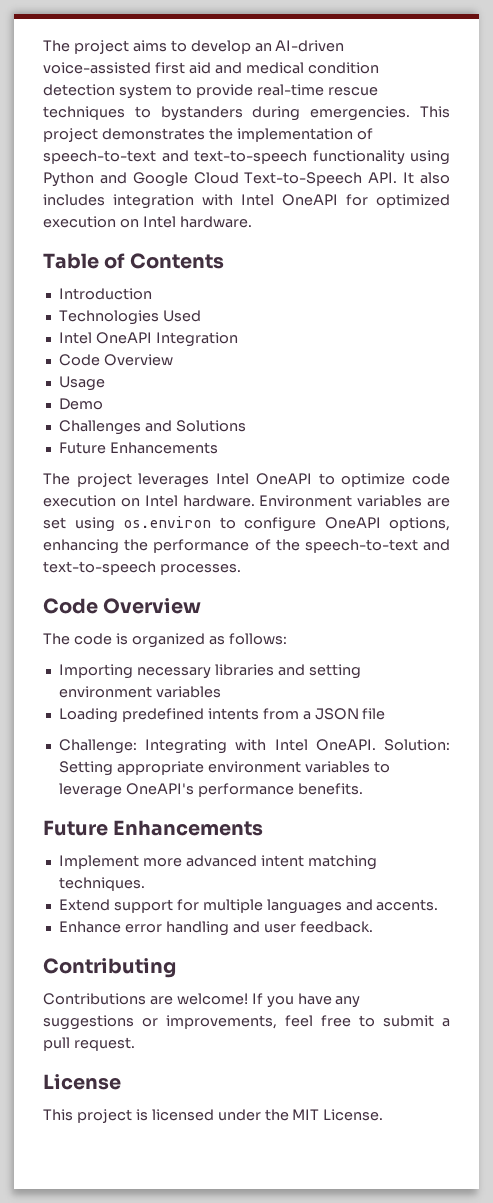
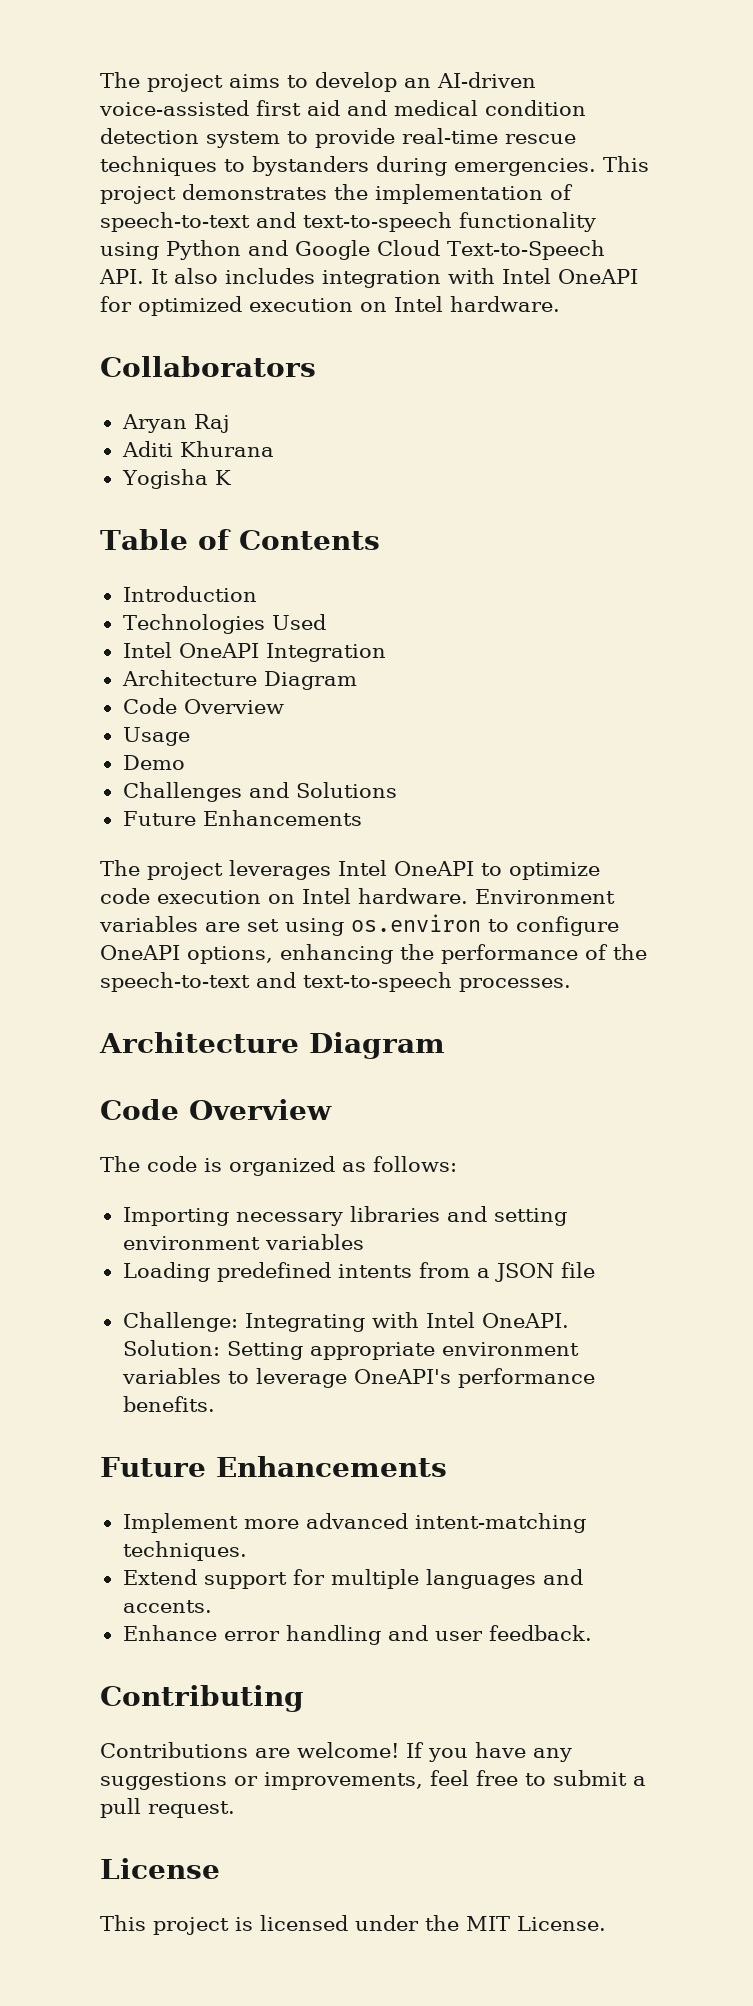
(252, 222) none -> [100,356,316,377] [121,414,230,433] [121,441,274,457] [121,469,231,489] // Collaborators // Aryan Raj // Aditi Khurana // Yogisha K
(238, 339) none -> [121,670,357,690] // Architecture Diagram
(241, 569) none -> [99,1032,445,1059] // Architecture Diagram
[260,855,377,870] intent matching -> [414,1513,586,1533] intent-matching

